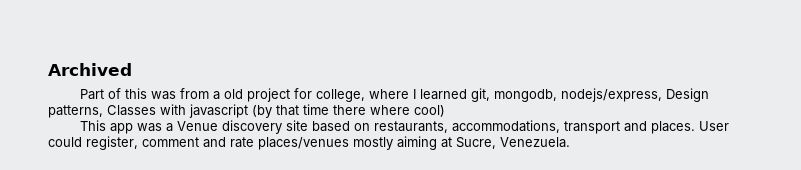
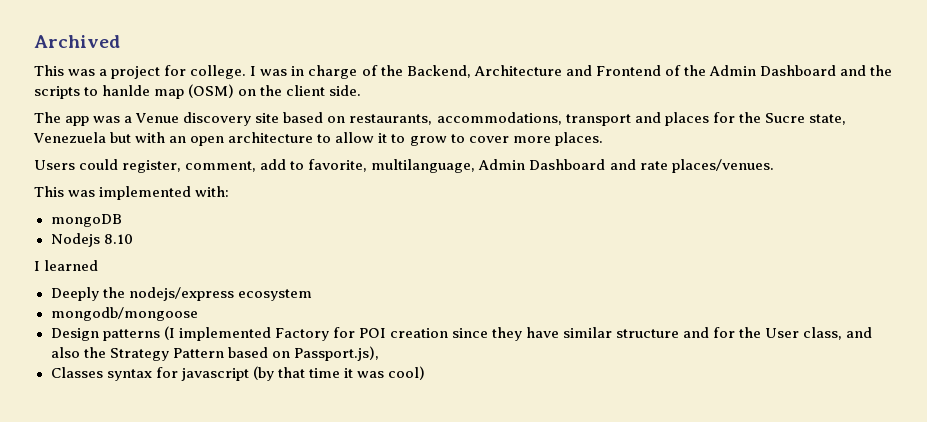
[79,88,709,102] [48,104,445,118] [79,120,106,131] Part of this was from a old project for college, where I learned git, mongodb, nodejs/express, Design patterns, Classes with javascript (by that time there where cool) // This -> [34,65,893,79] [34,84,362,99] [34,112,61,123] This was a project for college. I was in charge of the Backend, Architecture and Frontend of the Admin Dashboard and the scripts to hanlde map (OSM) on the client side. // The
(647, 126) none -> [664,112,846,126] [33,132,551,146] places for the Sucre state, Venezuela but with an open architecture to allow it to grow to cover more
[698,121,729,131] User -> [34,160,75,170] // Users
[142,136,570,150] comment and rate places/venues mostly aiming at Sucre, Venezuela. -> [185,159,774,173] [34,186,230,200] [50,214,122,227] [50,233,133,247] [34,260,99,271] [50,287,312,301] [50,307,198,321] [50,326,873,341] [50,346,379,361] [50,366,425,381] comment, add to favorite, multilanguage, Admin Dashboard and rate places/venues. // This was implemented with: // mongoDB // Nodejs 8.10 // I learned // Deeply the nodejs/express ecosystem // mongodb/mongoose // Design patterns (I implemented Factory for POI creation since they have similar structure and for the User class, and also the Strategy Pattern based on Passport.js), // Classes syntax for javascript (by that time it was cool)

